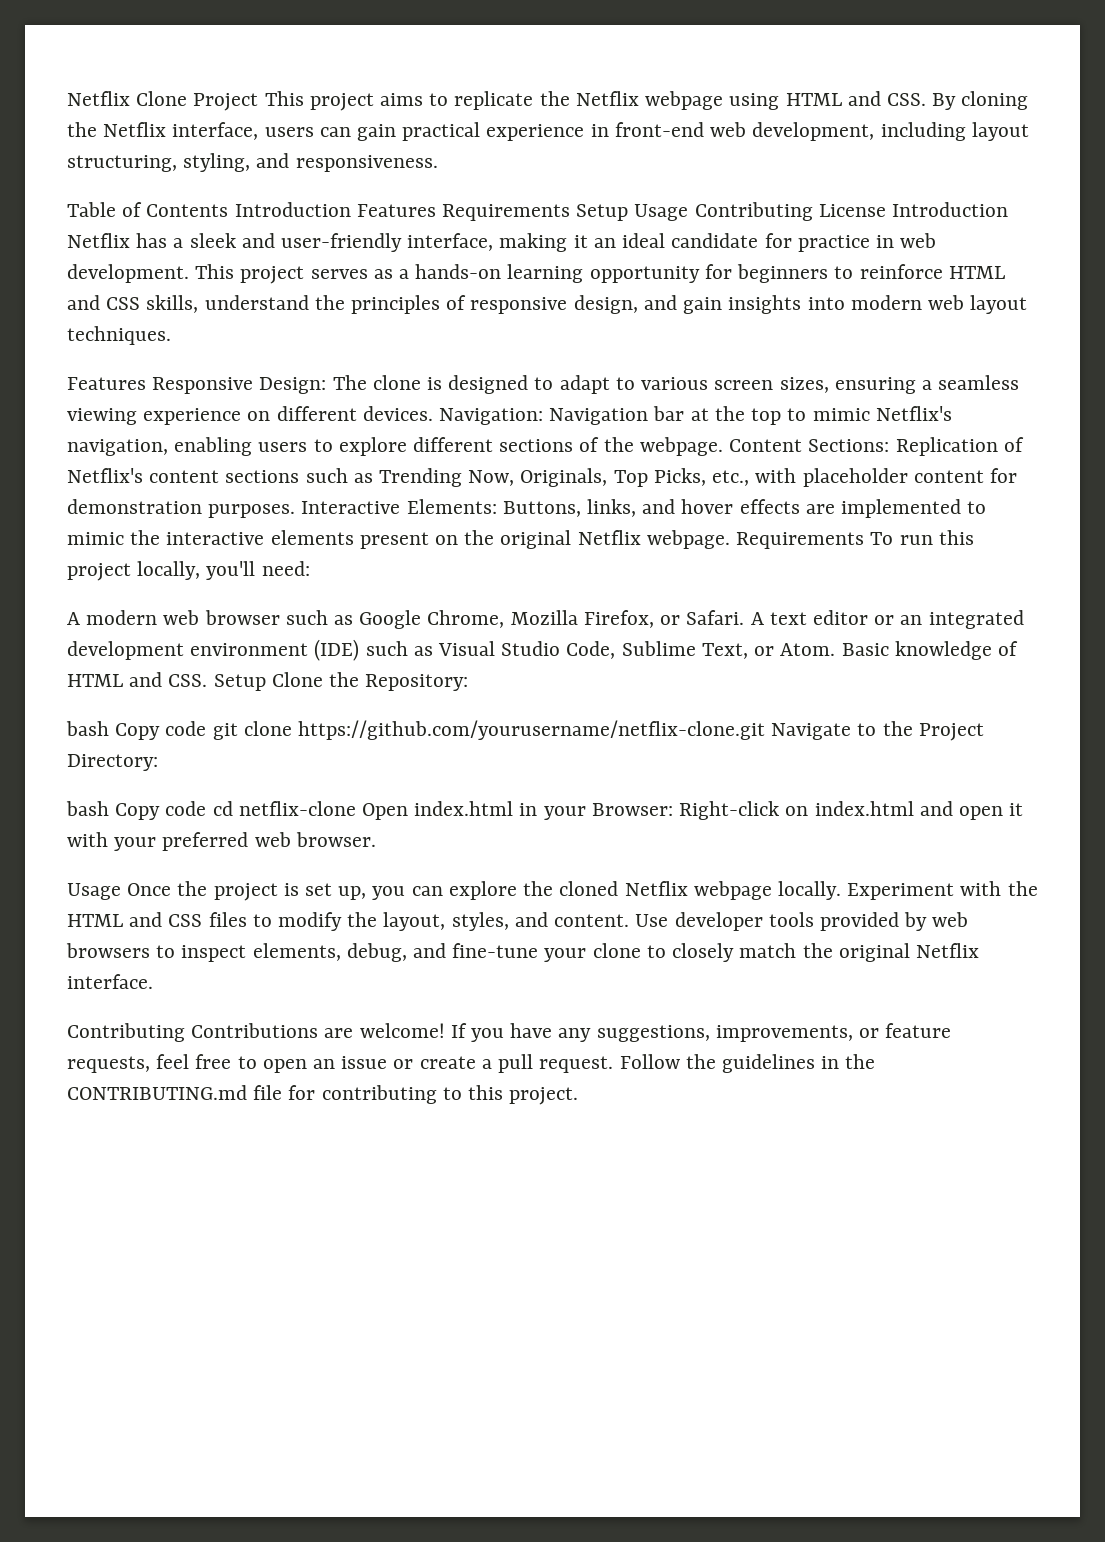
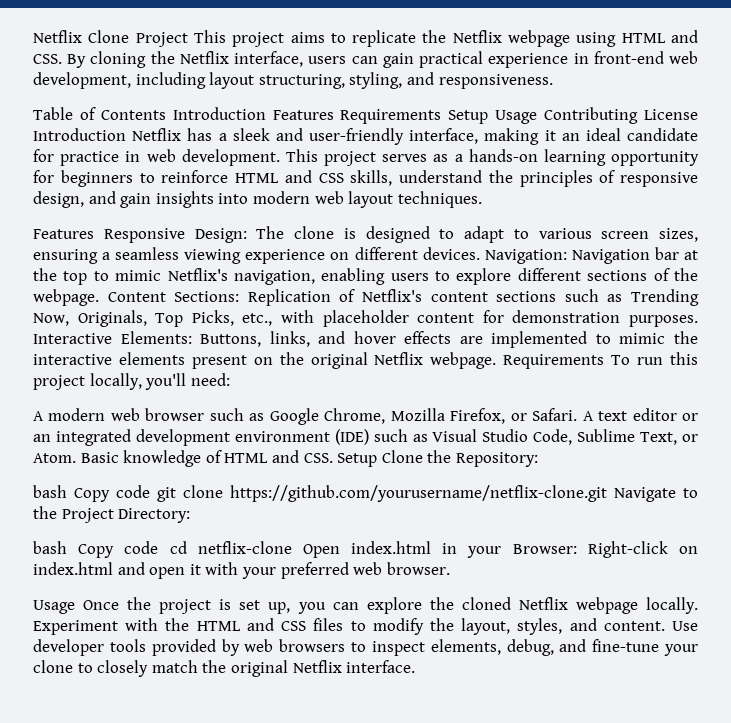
[67,1023,952,1042] [67,1054,876,1073] [67,1085,579,1105] // Contributing Contributions are welcome! If you have any suggestions, improvements, or feature requests, feel free to open an issue or create a pull request. Follow the guidelines in the CONTRIBUTING.md file for contributing to this project. -> (416, 666) none

